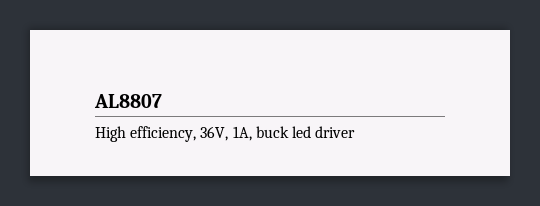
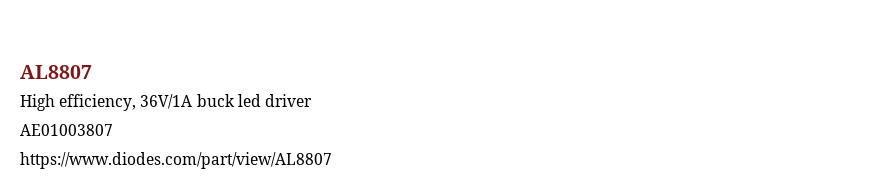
[200,126,252,141] 36V, 1A, -> [140,94,193,109] 36V/1A
(356, 132) none -> [20,124,113,136] [20,152,332,169] // AE01003807 // https://www.diodes.com/part/view/AL8807

